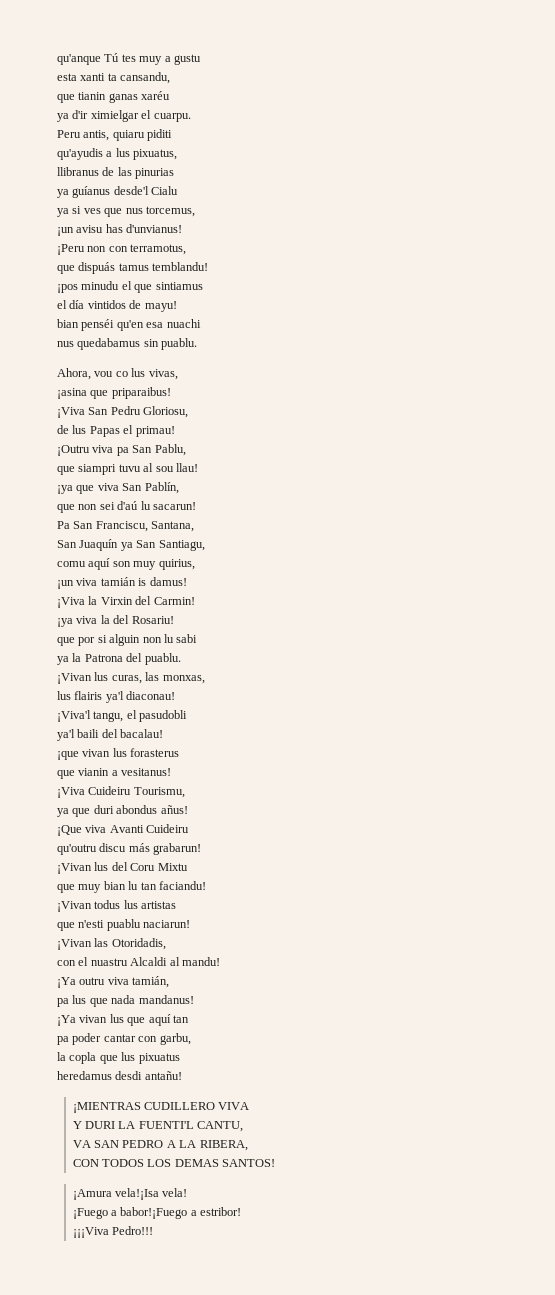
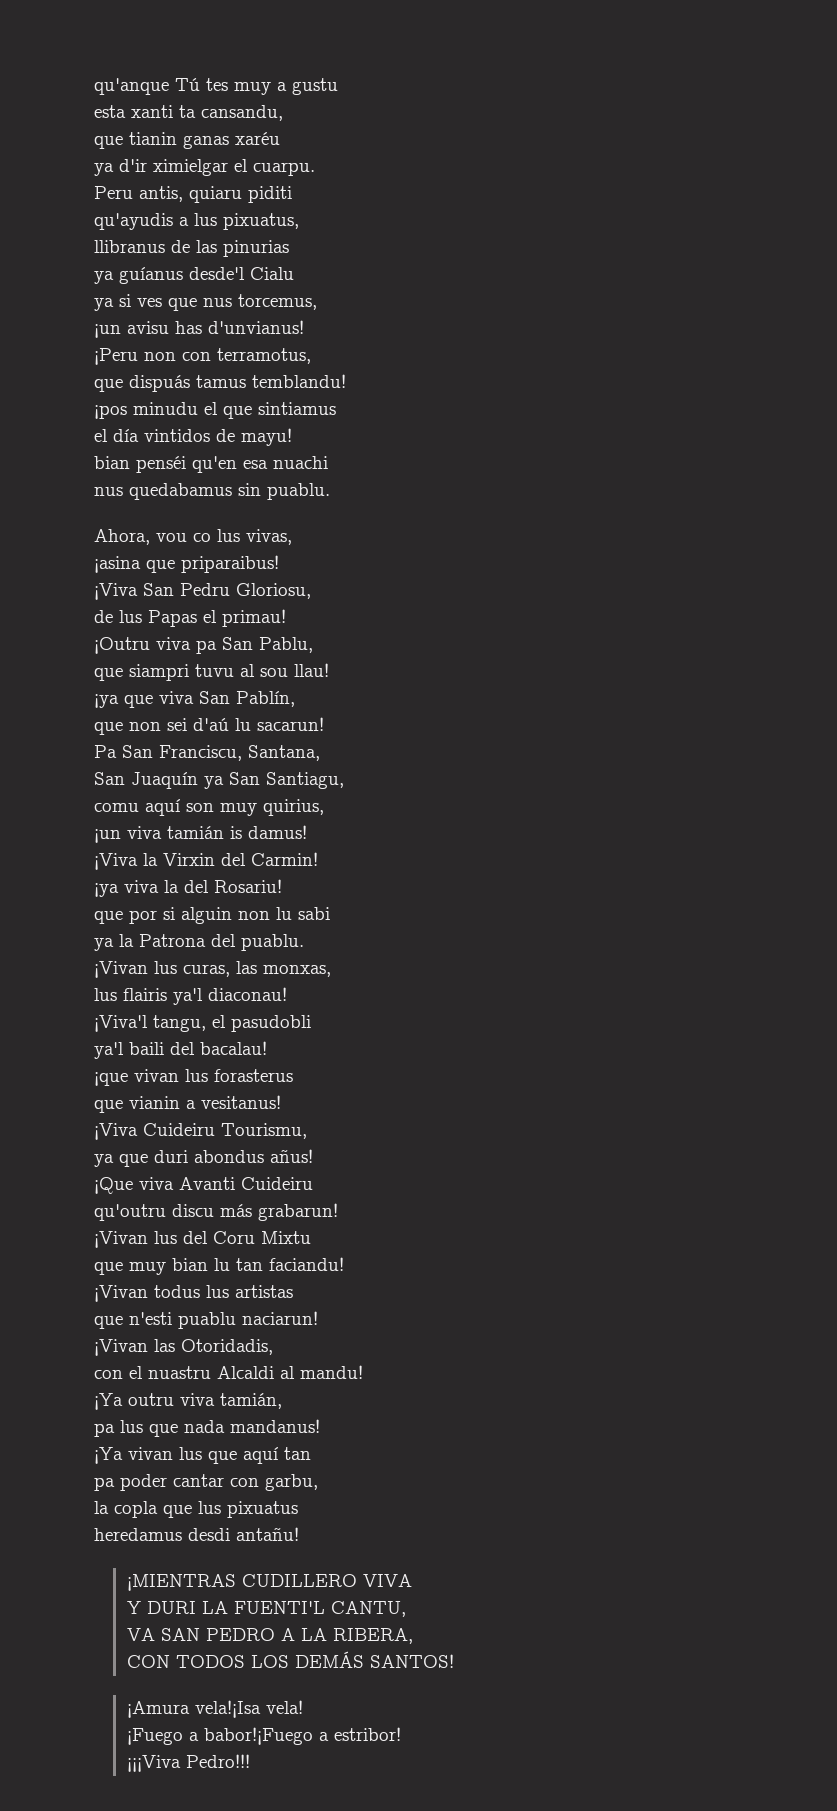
[174,1159,219,1167] DEMAS -> [294,1651,364,1668] DEMÁS

